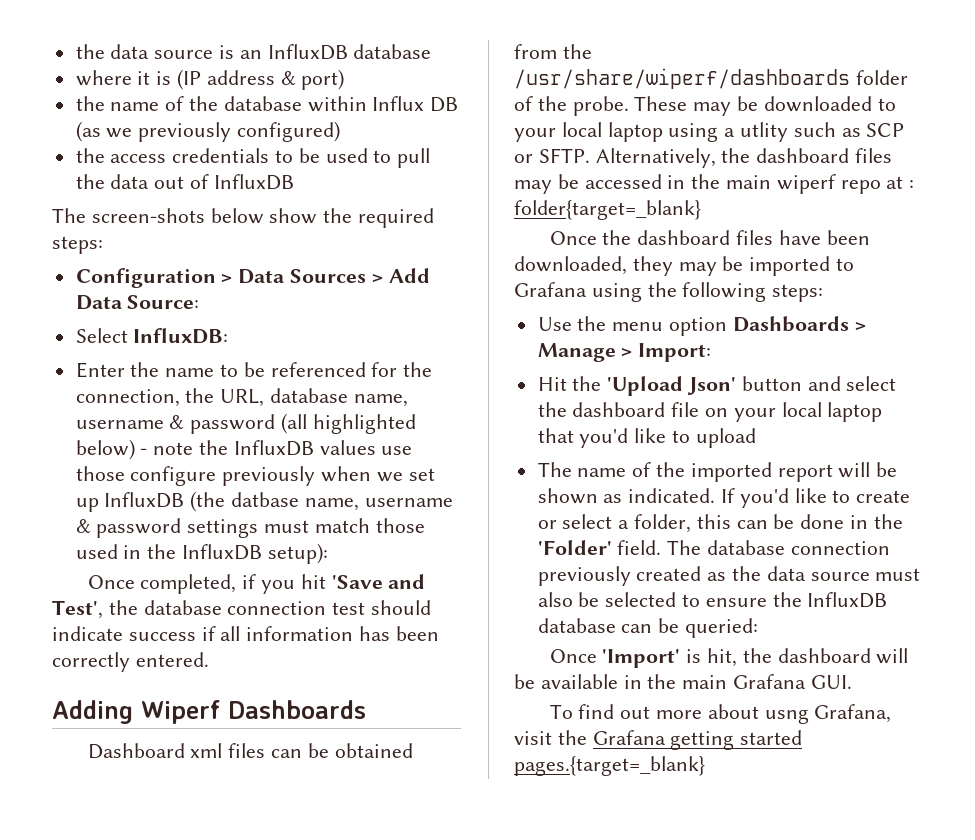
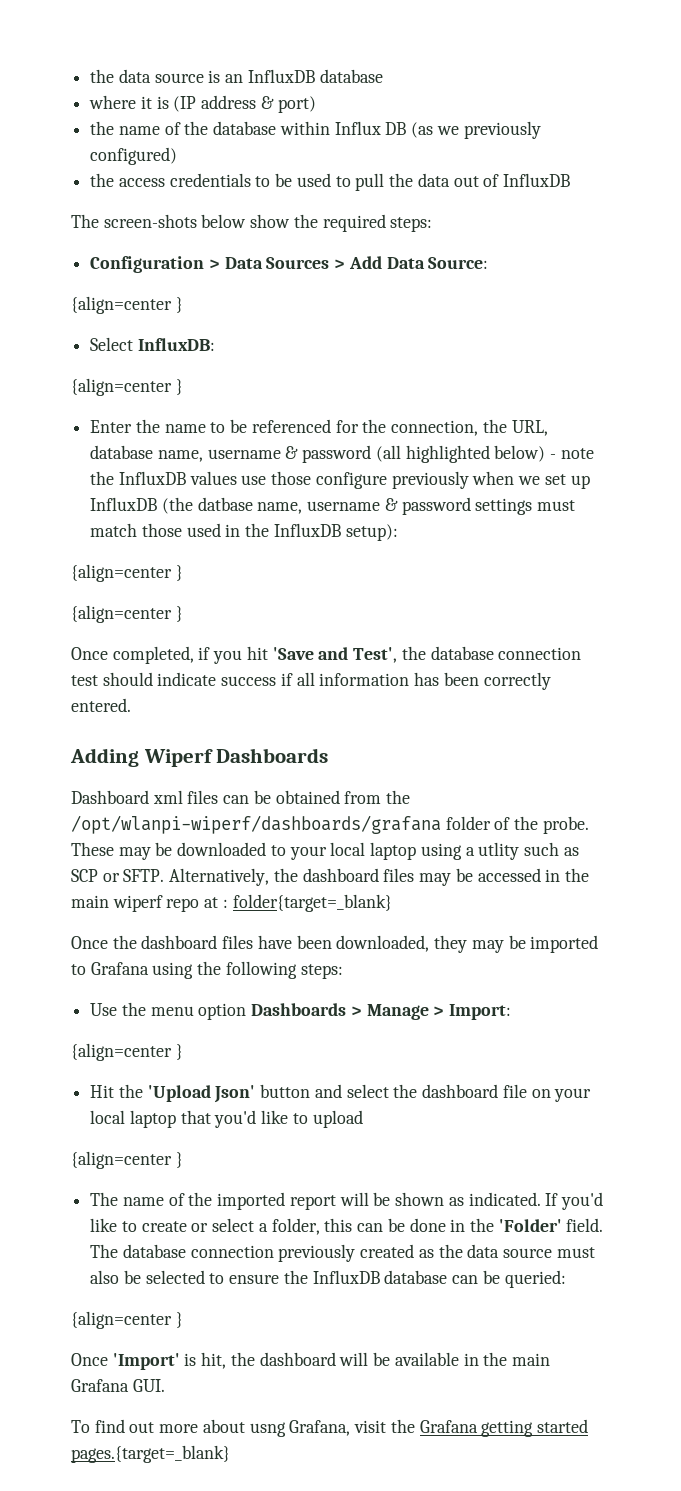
(200, 302) none -> [71,296,183,314] // {align=center }
(229, 336) none -> [71,378,183,396] // {align=center }
(328, 553) none -> [71,564,183,582] [71,605,183,623] // {align=center } // {align=center }
[514,68,850,89] /usr/share/wiperf/dashboards -> [71,815,441,834] /opt/wlanpi-wiperf/dashboards/grafana
(712, 352) none -> [71,1043,183,1061] // {align=center }
(756, 438) none -> [71,1151,183,1169] // {align=center }
(759, 628) none -> [71,1311,183,1329] // {align=center }

